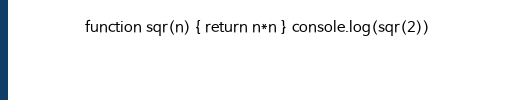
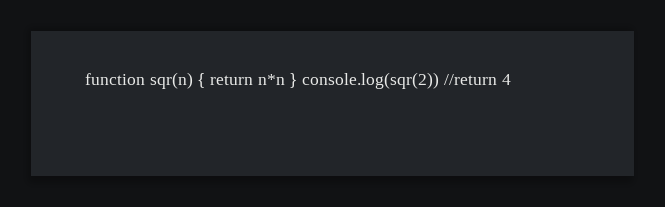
(431, 28) none -> [443,74,511,85] //return 4

